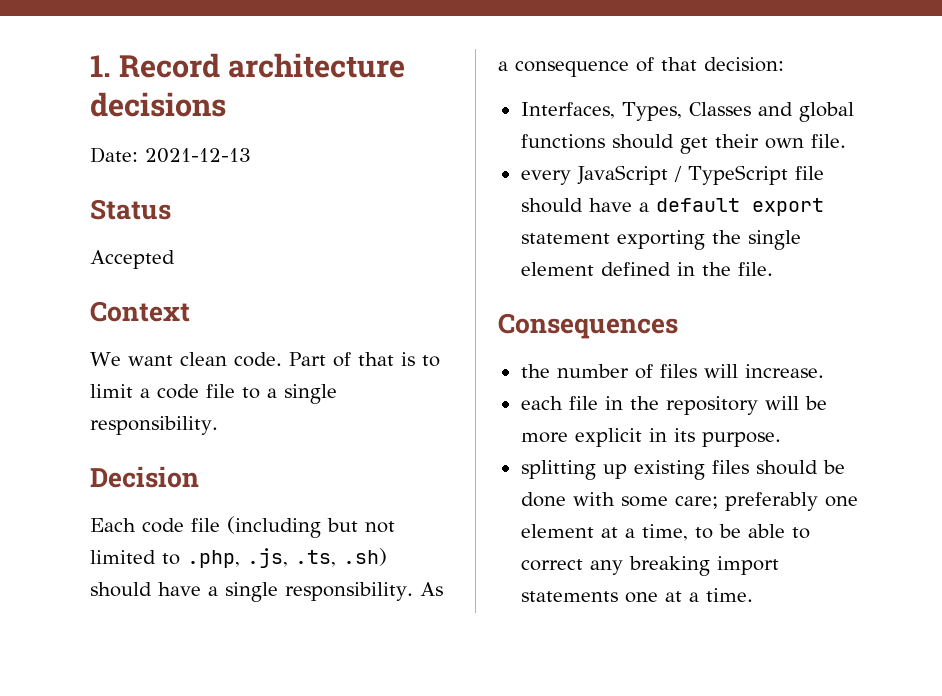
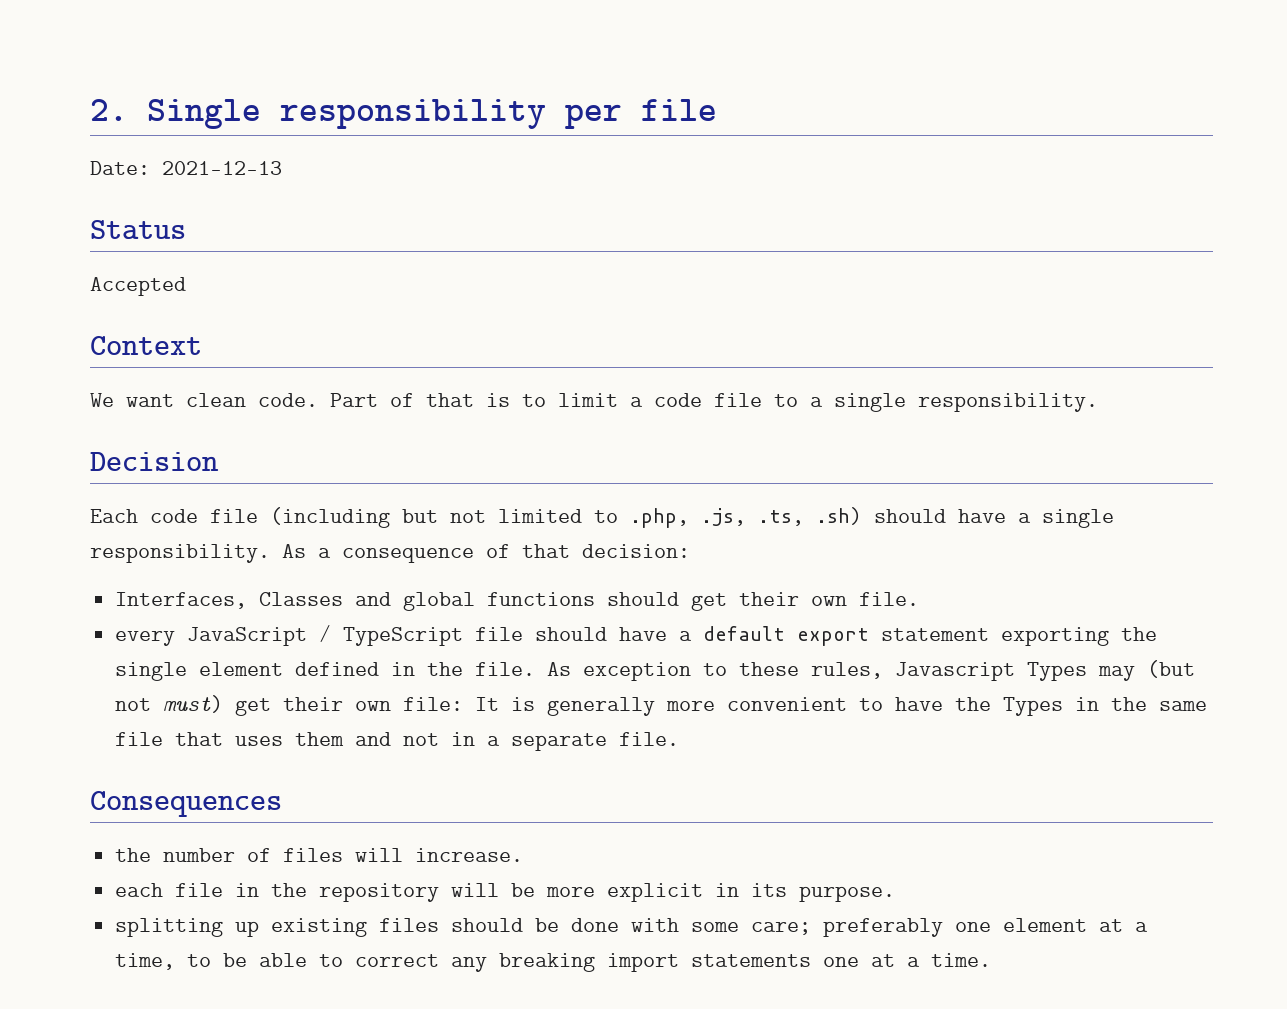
[90,53,406,78] [90,92,226,117] 1. Record architecture decisions -> [90,99,717,129] 2. Single responsibility per file
[621,102,682,121] Types, -> (248, 600) none
(773, 269) none -> [547,660,1196,681] [115,695,1208,716] [115,732,680,751] As exception to these rules, Javascript Types may (but not must) get their own file: It is generally more convenient to have the Types in the same file that uses them and not in a separate file.

